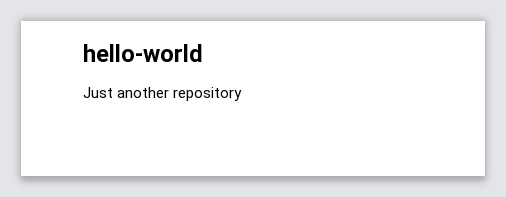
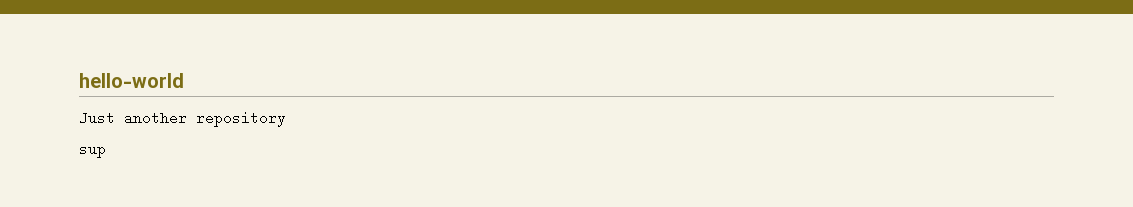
(243, 94) none -> [79,147,106,158] // sup

